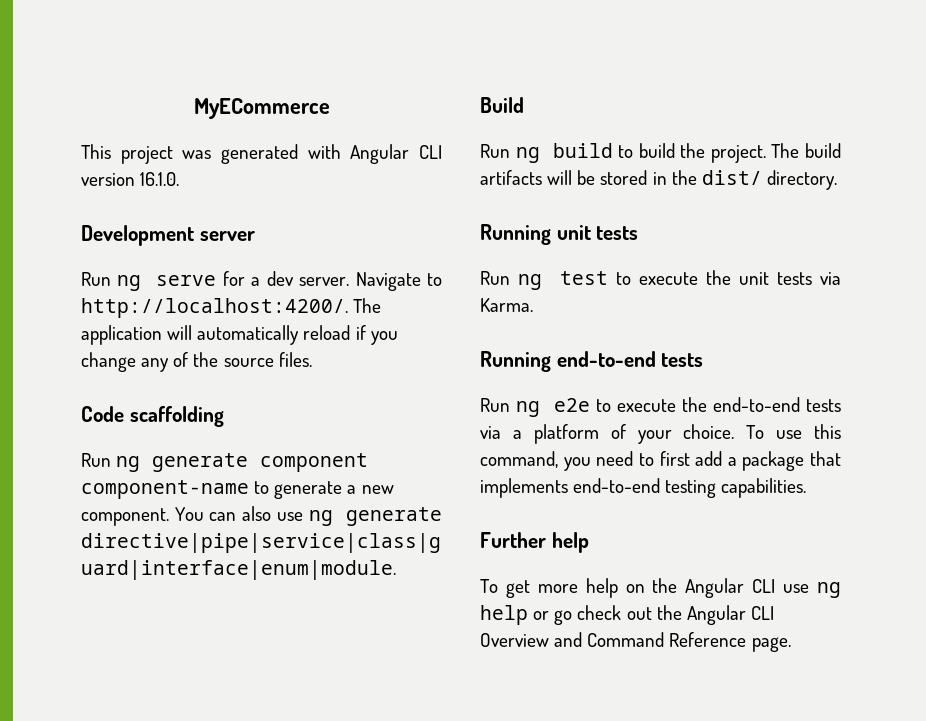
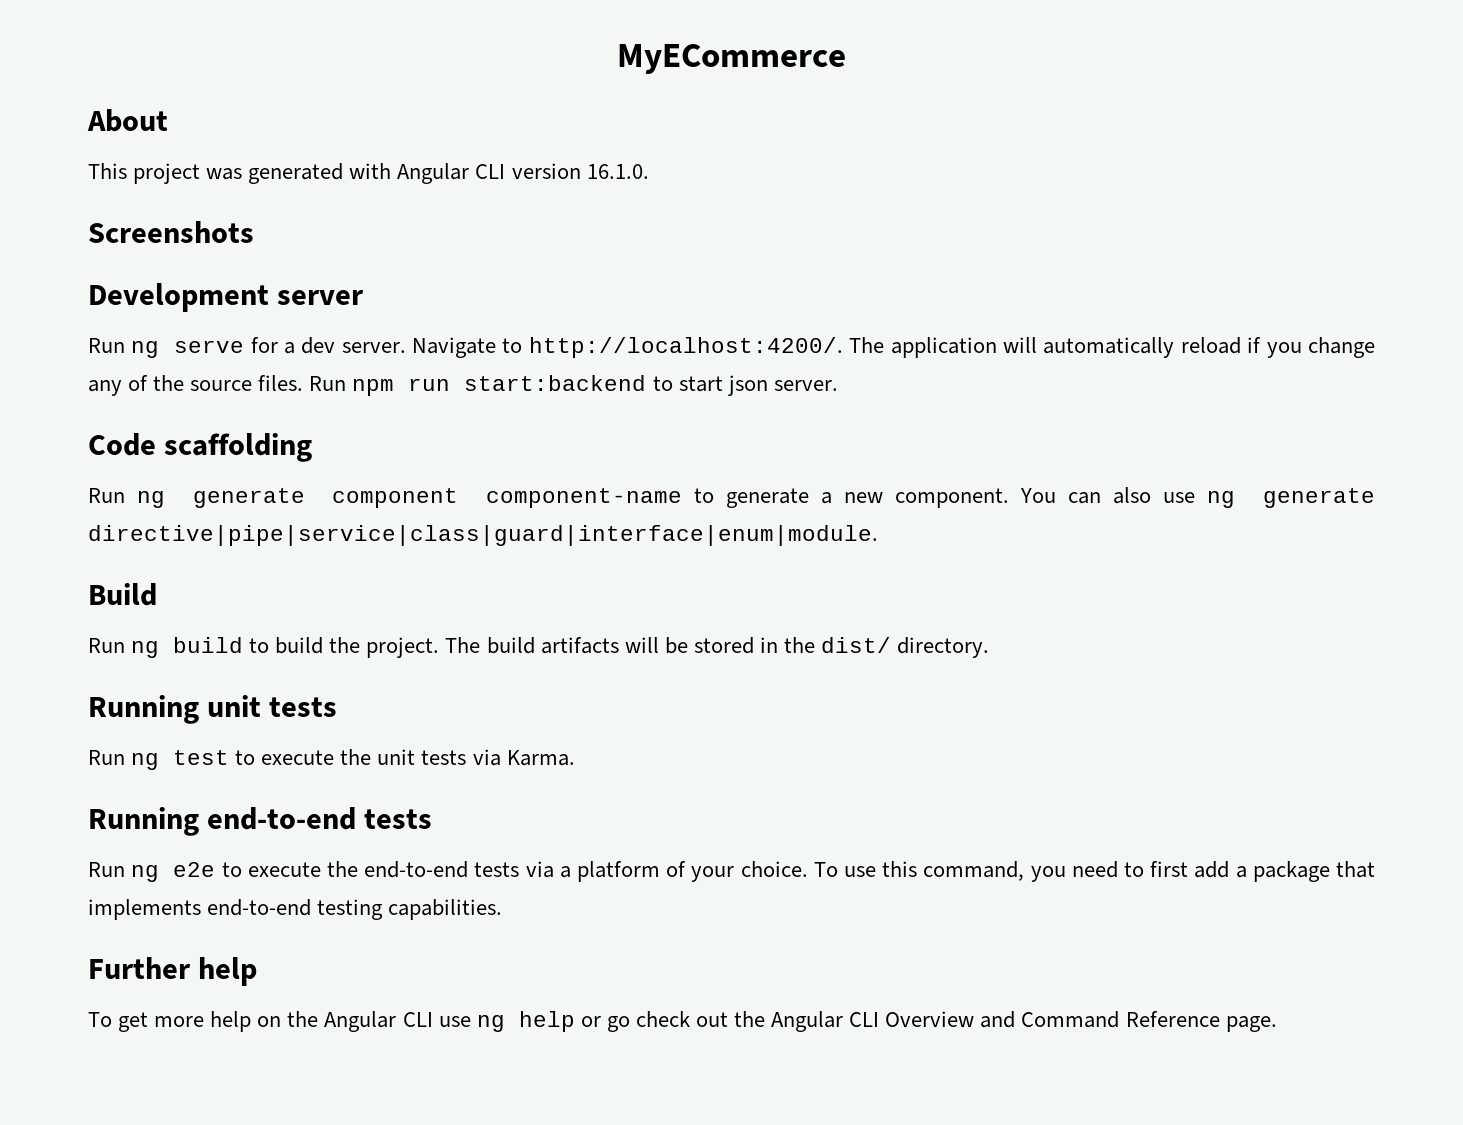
(330, 108) none -> [87,109,168,132] // About
(180, 179) none -> [88,221,254,243] // Screenshots
(312, 359) none -> [309,375,838,396] Run npm run start:backend to start json server.

